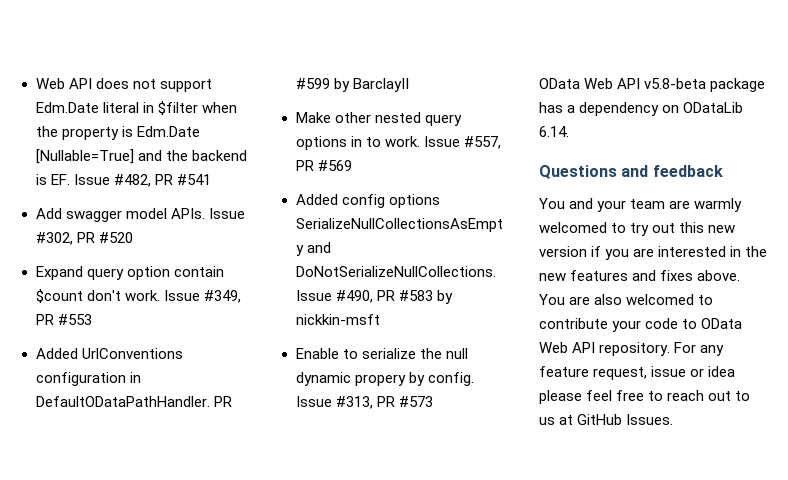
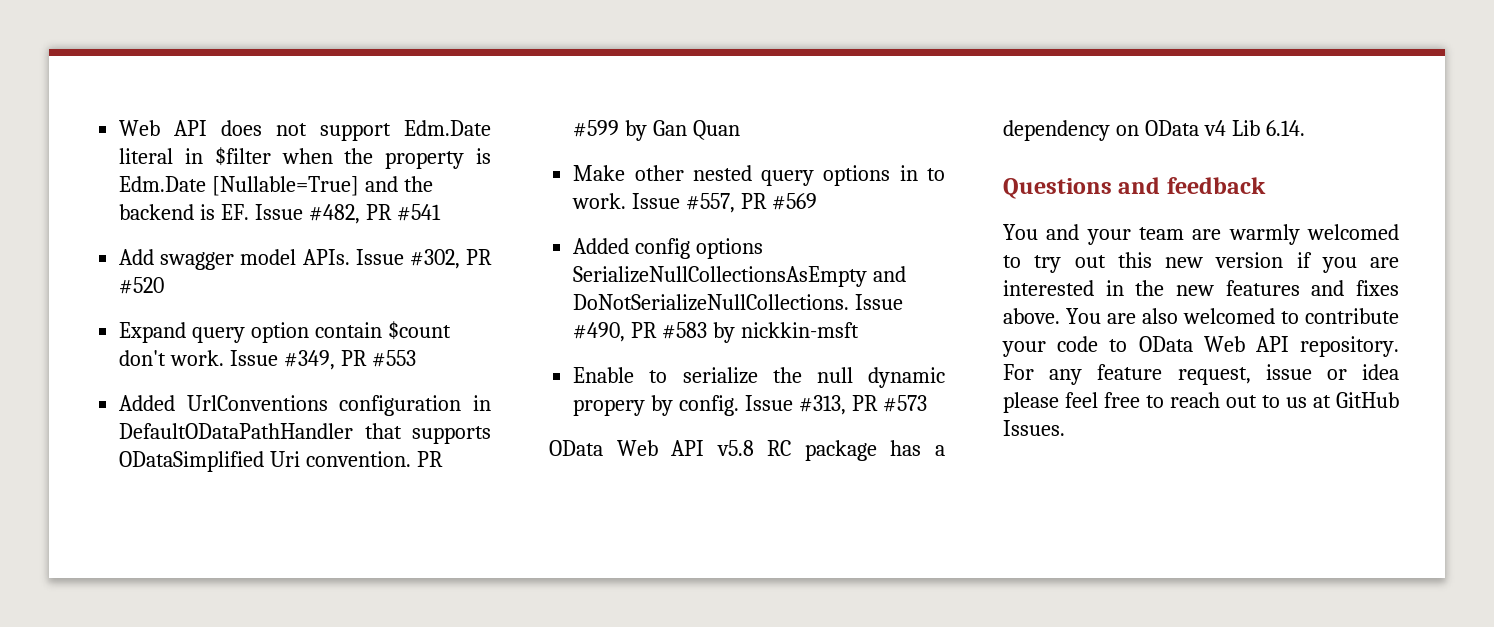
[35,396,210,407] DefaultODataPathHandler. -> [119,423,492,444] [119,451,412,472] DefaultODataPathHandler that supports ODataSimplified Uri convention.
[352,78,409,92] BarclayII -> [653,120,741,140] Gan Quan
[644,78,707,89] v5.8-beta -> [716,440,792,456] v5.8 RC
[683,102,744,113] ODataLib -> [1144,120,1260,136] OData v4 Lib

